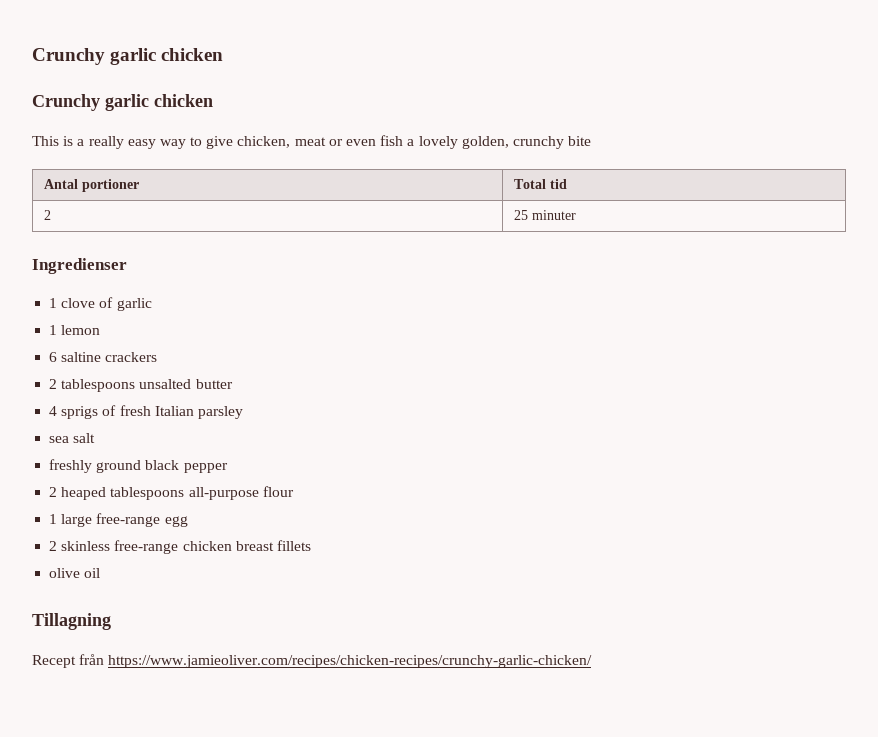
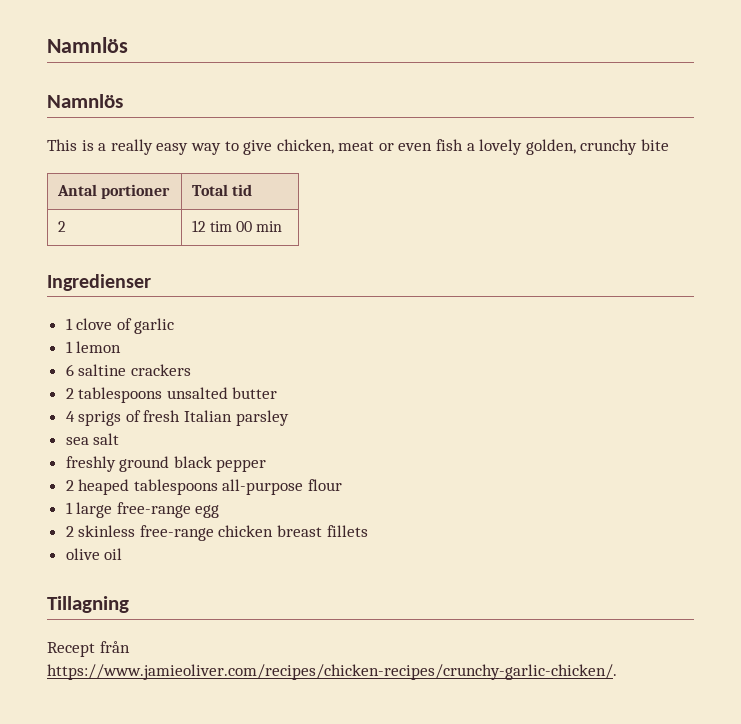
[32,48,224,65] [32,94,213,111] Crunchy garlic chicken // Crunchy garlic chicken -> [47,37,128,53] [47,94,123,108] Namnlös // Namnlös
[514,210,577,220] 25 minuter -> [191,220,283,232] 12 tim 00 min
[108,655,593,668] https://www.jamieoliver.com/recipes/chicken-recipes/crunchy-garlic-chicken/ -> [47,664,617,680] https://www.jamieoliver.com/recipes/chicken-recipes/crunchy-garlic-chicken/.

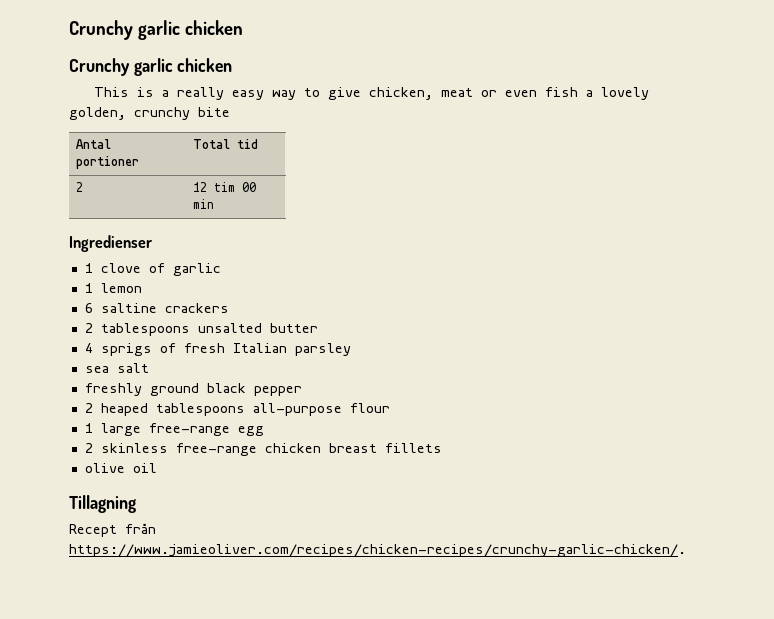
[47,37,128,53] [47,94,123,108] Namnlös // Namnlös -> [69,20,243,40] [69,58,233,76] Crunchy garlic chicken // Crunchy garlic chicken

